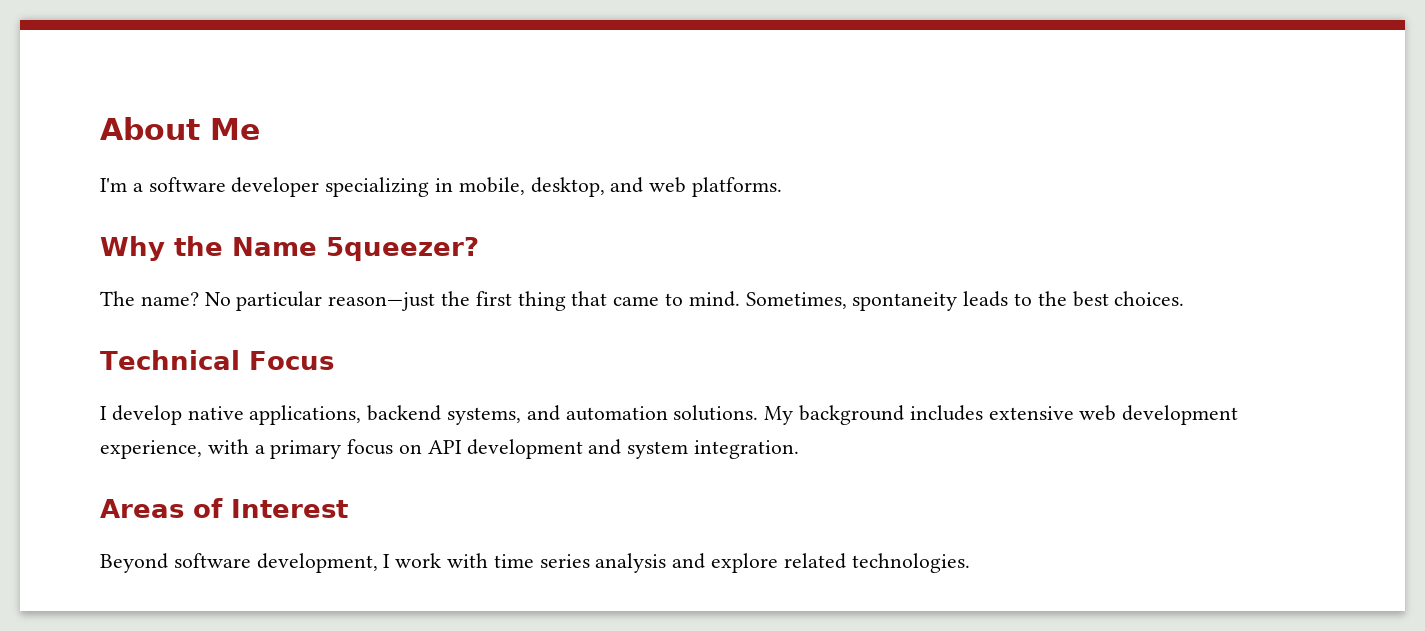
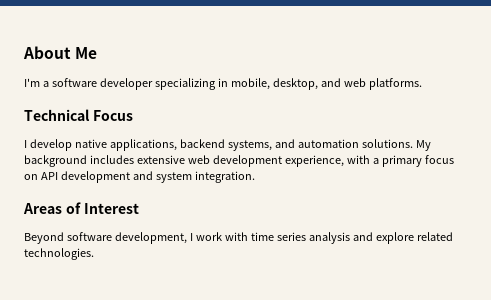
[100,236,479,261] [100,291,1185,311] // Why the Name 5queezer? // The name? No particular reason—just the first thing that came to mind. Sometimes, spontaneity leads to the best choices. -> (422, 84) none

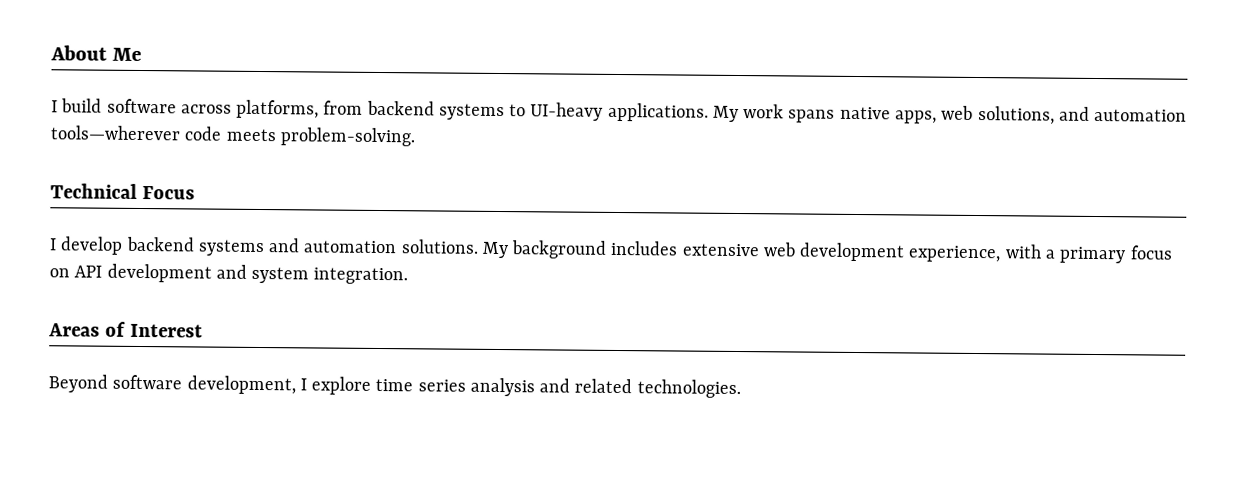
[24,78,422,90] I'm a software developer specializing in mobile, desktop, and web platforms. -> [51,98,1188,125] [50,125,416,147] I build software across platforms, from backend systems to UI-heavy applications. My work spans native apps, web solutions, and automation tools—wherever code meets problem-solving.
[74,139,272,151] native applications, backend systems, -> [125,236,265,257] backend systems
[195,232,248,241] work with -> [311,376,372,395] explore
[375,232,414,244] explore -> (571, 385) none

